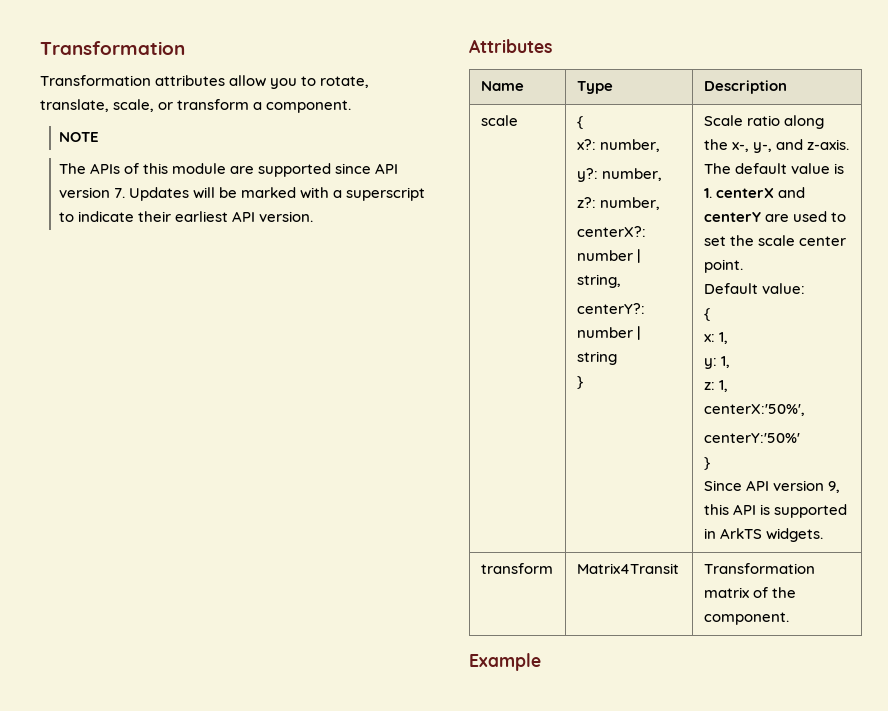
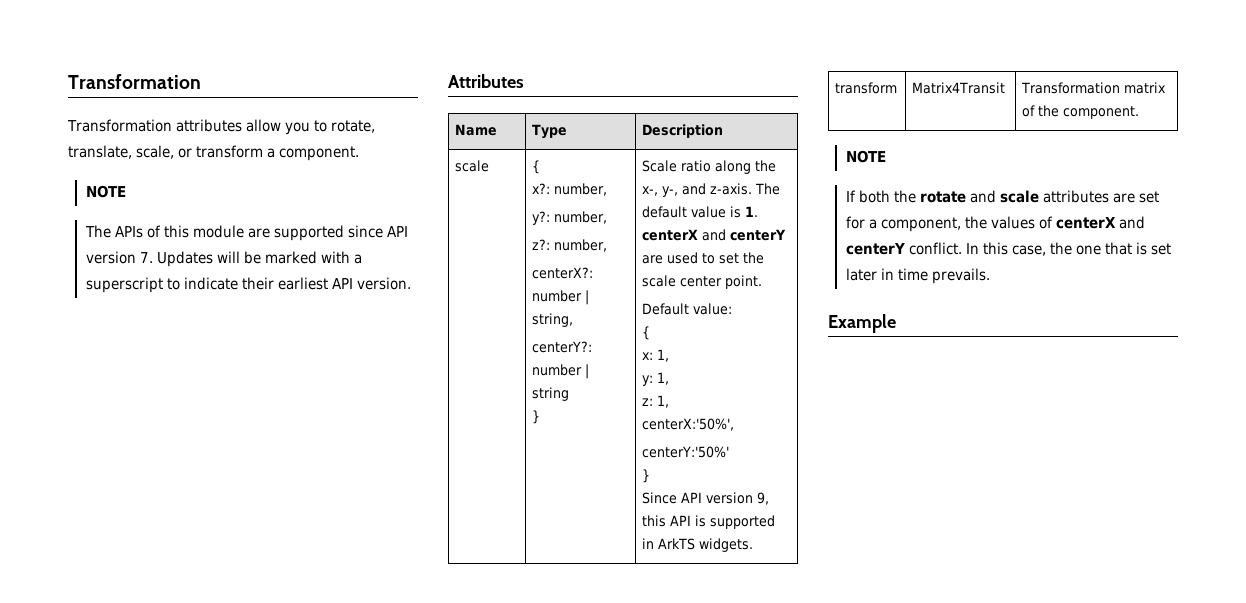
(789, 618) none -> [845,150,886,163] [845,190,1160,203] [845,216,1146,232] [845,242,1172,256] [845,268,990,284] // NOTE // If both the rotate and scale attributes are set for a component, the values of centerX and centerY conflict. In this case, the one that is set later in time prevails.

